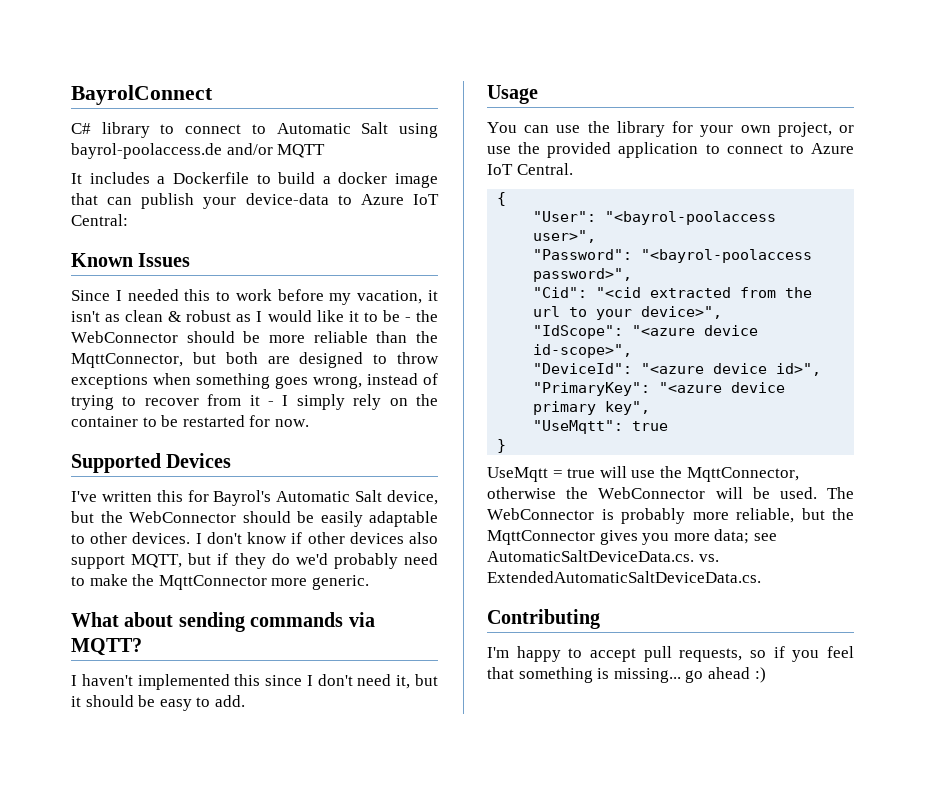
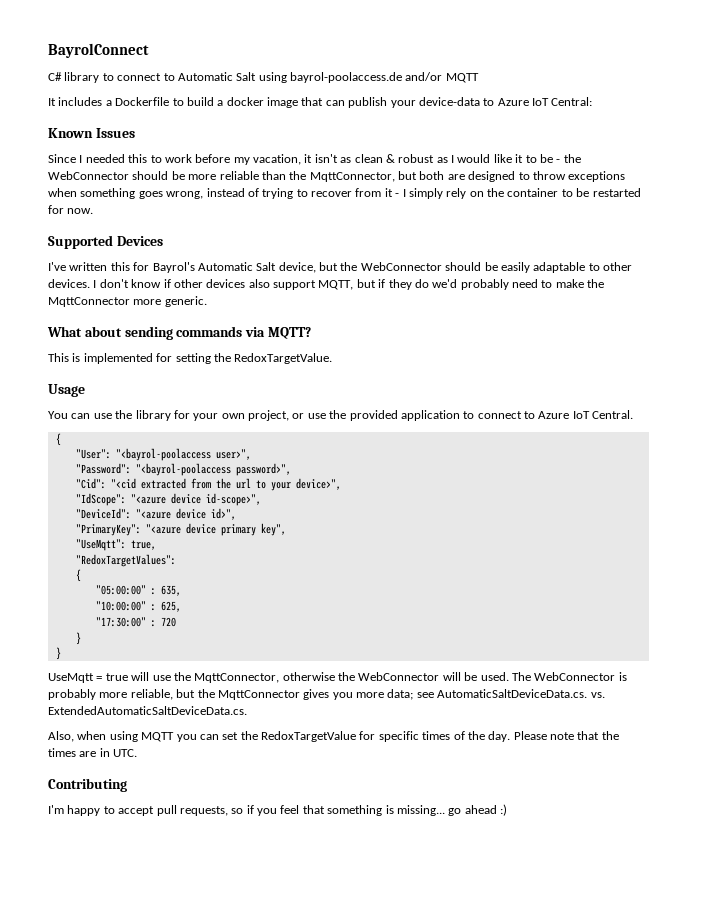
[71,674,438,690] [71,695,245,711] I haven't implemented this since I don't need it, but it should be easy to add. -> [48,353,333,364] This is implemented for setting the RedoxTargetValue.
[632,421,669,431] true -> [130,540,156,550] [75,554,176,567] [75,569,81,582] [95,585,181,596] [95,601,181,612] [95,617,176,627] [75,632,81,645] true, // "RedoxTargetValues": // { // "05:00:00" : 635, // "10:00:00" : 625, // "17:30:00" : 720 // }
(761, 577) none -> [48,731,619,742] [48,748,138,757] // Also, when using MQTT you can set the RedoxTargetValue for specific times of the day. Please note that the times are in UTC.

